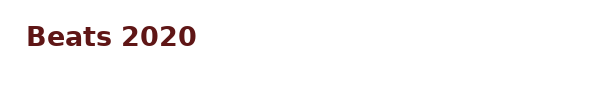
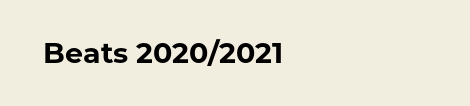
[121,26,197,46] 2020 -> [136,39,283,66] 2020/2021

